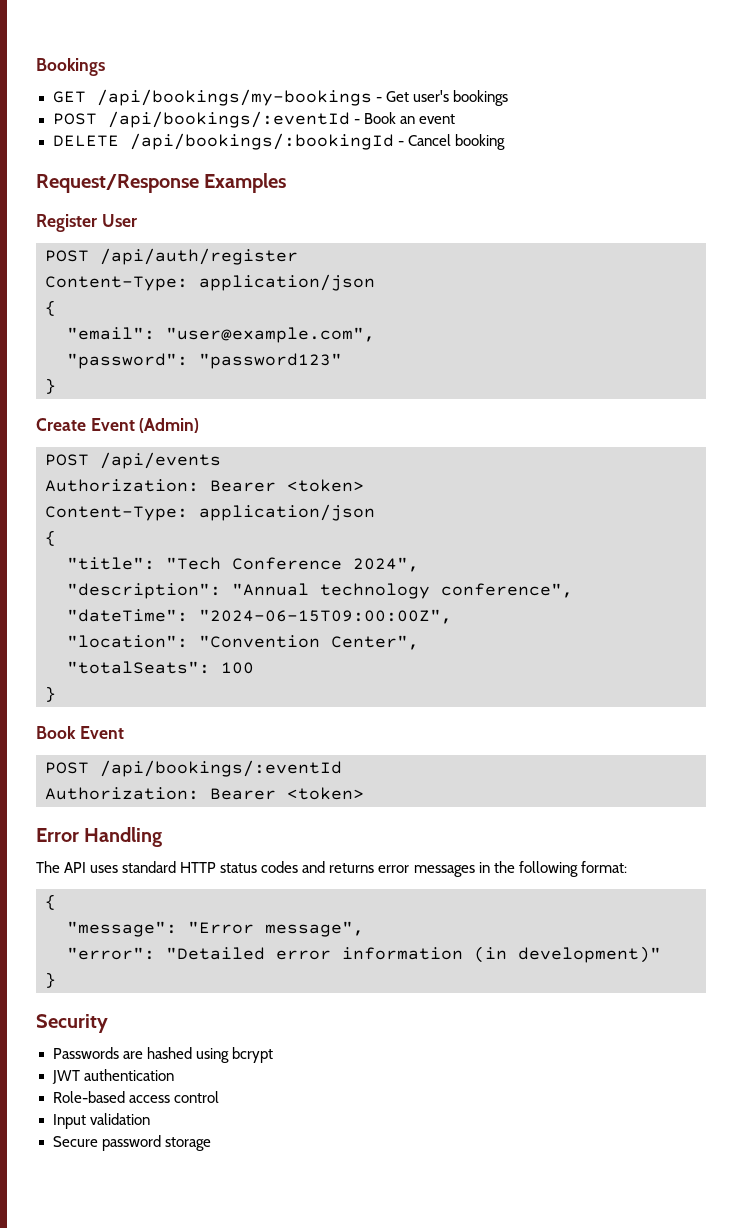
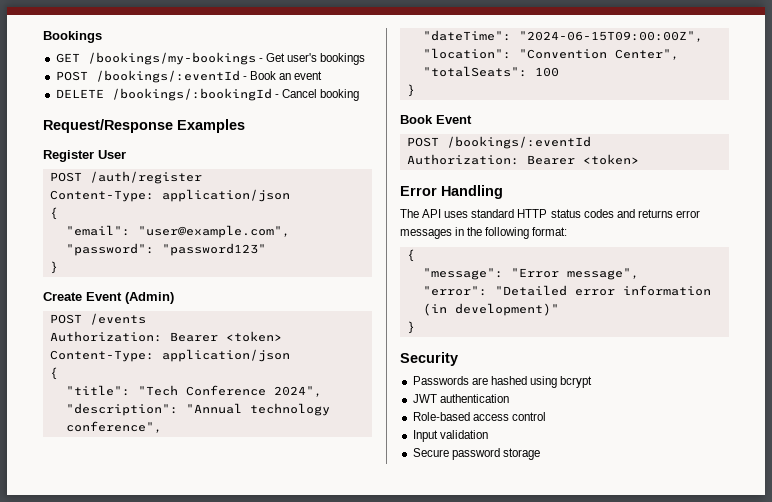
[96,89,372,106] /api/bookings/my-bookings -> [87,52,256,65] /bookings/my-bookings
[107,111,350,128] /api/bookings/:eventId -> [95,70,240,83] /bookings/:eventId
[129,133,394,150] /api/bookings/:bookingId -> [111,88,272,101] /bookings/:bookingId
[100,248,298,265] /api/auth/register -> [89,171,202,184] /auth/register
[100,452,221,469] /api/events -> [89,313,146,325] /events
[100,760,342,777] /api/bookings/:eventId -> [446,136,591,149] /bookings/:eventId

